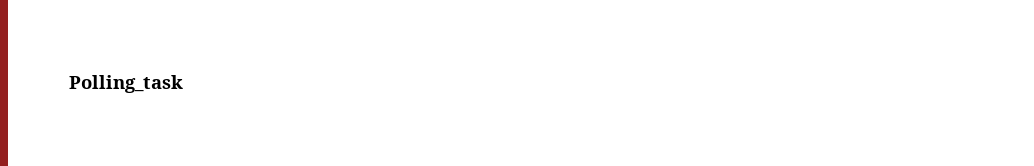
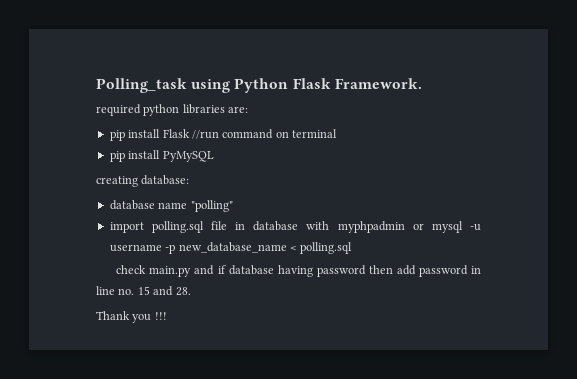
(183, 84) none -> [191,78,422,93] [96,104,249,116] [109,129,337,141] [109,150,214,162] [96,175,190,187] [109,200,233,212] [109,221,482,233] [109,242,353,254] [116,265,482,277] [96,286,191,296] [96,311,167,323] using Python Flask Framework. // required python libraries are: // pip install Flask //run command on terminal // pip install PyMySQL // creating database: // database name "polling" // import polling.sql file in database with myphpadmin or mysql -u username -p new_database_name < polling.sql // check main.py and if database having password then add password in line no. 15 and 28. // Thank you !!!

